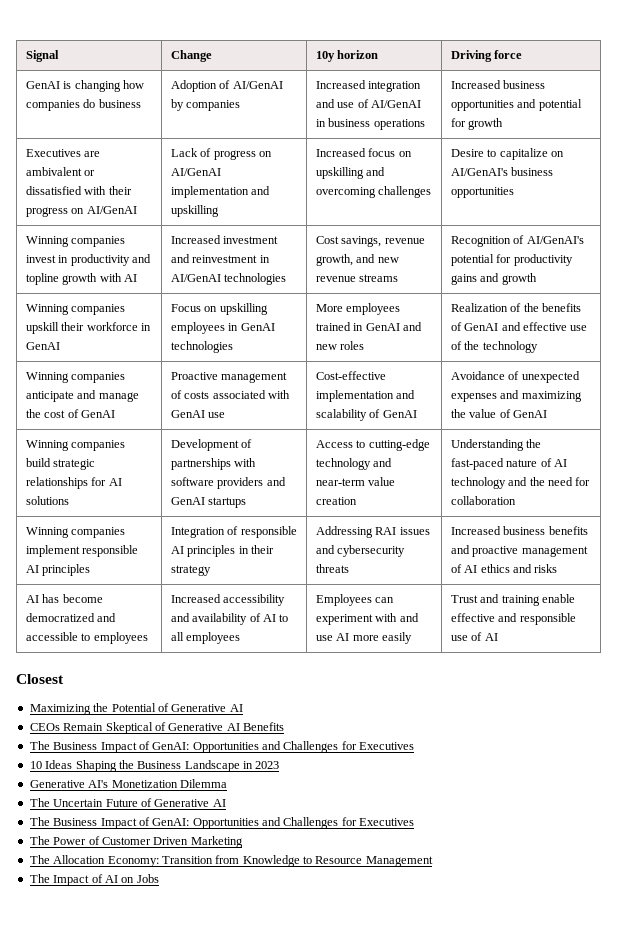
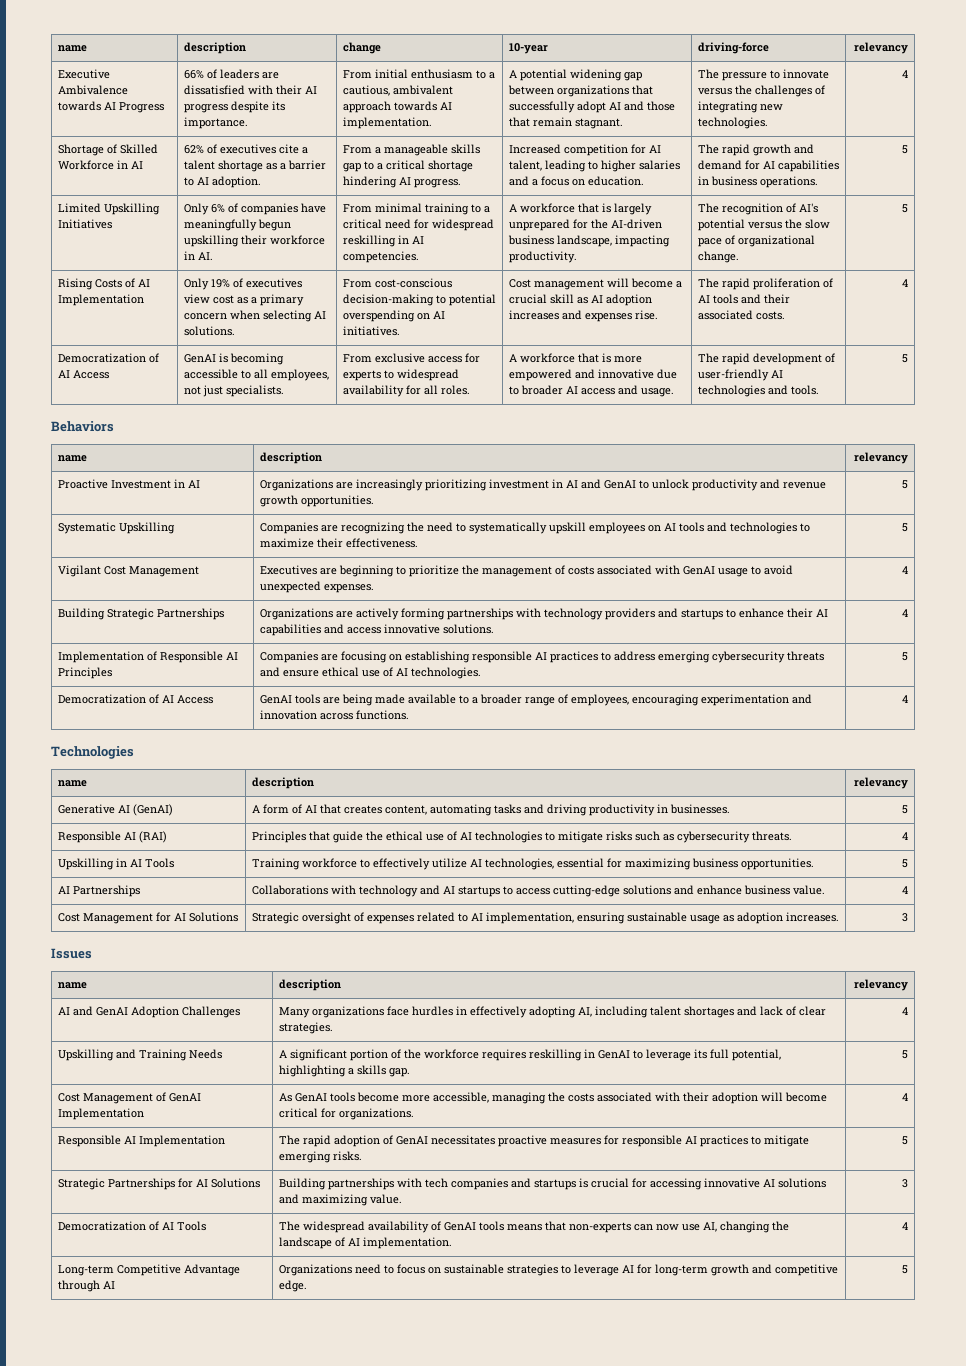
[25,50,59,62] [170,50,212,62] [315,50,379,62] [450,50,523,62] [25,80,145,92] [25,99,141,111] [170,80,283,92] [170,99,241,111] [315,80,422,92] [315,99,422,108] [315,118,425,130] [450,80,546,89] [450,99,582,111] [450,118,504,130] [25,149,101,157] [25,167,96,176] [25,186,132,195] [25,206,137,217] [170,148,273,160] [170,168,221,176] [170,186,271,198] [170,205,219,217] [315,148,412,157] [315,167,386,179] [315,186,432,198] [450,148,565,160] [450,167,554,176] [450,187,514,198] [25,236,126,247] [25,254,152,266] [25,273,138,285] [170,235,279,244] [170,254,270,263] [170,273,287,285] [315,236,425,247] [315,254,399,266] [315,274,399,282] [450,235,584,247] [450,254,573,266] [450,273,537,285] [25,304,126,315] [25,322,152,334] [25,342,60,350] [170,303,268,315] [170,322,275,334] [170,341,233,353] [315,303,401,315] [315,322,423,331] [315,341,365,350] [450,303,582,312] [450,322,588,331] [450,341,538,353] [25,372,126,383] [25,390,139,402] [25,409,116,418] [170,372,218,380] Signal | Change | 10y horizon | Driving force // GenAI is changing how companies do business | Adoption of AI/GenAI by companies | Increased integration and use of AI/GenAI in business operations | Increased business opportunities and potential for growth // Executives are ambivalent or dissatisfied with their progress on AI/GenAI | Lack of progress on AI/GenAI implementation and upskilling | Increased focus on upskilling and overcoming challenges | Desire to capitalize on AI/GenAI's business opportunities // Winning companies invest in productivity and topline growth with AI | Increased investment and reinvestment in AI/GenAI technologies | Cost savings, revenue growth, and new revenue streams | Recognition of AI/GenAI's potential for productivity gains and growth // Winning companies upskill their workforce in GenAI | Focus on upskilling employees in GenAI technologies | More employees trained in GenAI and new roles | Realization of the benefits of GenAI and effective use of the technology // Winning companies anticipate and manage the cost of GenAI | Proactive -> [57,45,87,52] [183,42,246,54] [342,42,381,54] [508,43,548,54] [697,42,769,54] [854,42,909,54] [57,69,110,79] [57,85,128,95] [57,101,164,113] [183,69,279,79] [183,85,317,95] [183,101,285,113] [183,117,248,129] [342,69,495,79] [342,85,453,96] [342,101,452,113] [342,117,432,129] [508,69,642,81] [507,85,653,97] [508,101,675,113] [508,117,623,129] [697,69,829,81] [697,85,825,97] [697,101,783,113] [697,117,768,129] [902,70,909,78] [57,144,158,156] [57,160,143,170] [183,144,308,154] [183,160,326,172] [183,176,261,188] [342,144,480,156] [342,160,473,172] [342,176,461,188] [508,144,661,156] [508,160,680,172] [508,176,644,186] [697,144,814,156] [697,160,839,172] [697,176,818,188] [902,145,909,154] [57,203,160,215] [57,219,112,229] [183,203,326,215] [183,219,291,231] [183,235,325,247] [183,251,213,260] [342,203,490,215] [342,219,494,231] [342,235,424,247] [342,251,419,263] [508,203,652,215] [508,219,662,231] [507,235,670,247] [508,251,577,263] [697,203,818,215] [697,219,830,231] [697,235,815,247] [697,251,739,263] [902,204,909,213] [57,278,150,290] [57,294,144,306] [183,278,302,290] [183,294,304,306] [183,310,326,322] [183,326,235,336] [342,278,452,288] [342,294,496,306] [342,310,445,322] [342,326,400,336] [508,278,682,290] [508,294,652,306] [508,310,658,322] [697,278,833,290] [697,294,790,304] [697,310,785,320] [902,279,909,287] [57,353,159,363] [57,370,109,379] [183,353,284,365] [183,369,329,381] [183,385,284,397] [342,353,480,363] [342,369,459,381] [342,385,470,397] [508,353,642,363] [508,369,677,381] [508,385,674,397] [697,353,835,365] [697,369,783,381] [697,385,819,397] [902,354,909,363] [51,421,114,432] [57,455,87,462] [259,452,322,464] [854,452,909,464] [57,479,200,489] [259,479,826,491] [259,495,374,507] [902,480,909,489] [57,522,175,534] [259,522,810,534] [259,538,418,548] [902,523,909,532] [57,565,199,577] [259,565,479,577] name | description | change | 10-year | driving-force | relevancy // Executive Ambivalence towards AI Progress | 66% of leaders are dissatisfied with their AI progress despite its importance. | From initial enthusiasm to a cautious, ambivalent approach towards AI implementation. | A potential widening gap between organizations that successfully adopt AI and those that remain stagnant. | The pressure to innovate versus the challenges of integrating new technologies. | 4 // Shortage of Skilled Workforce in AI | 62% of executives cite a talent shortage as a barrier to AI adoption. | From a manageable skills gap to a critical shortage hindering AI progress. | Increased competition for AI talent, leading to higher salaries and a focus on education. | The rapid growth and demand for AI capabilities in business operations. | 5 // Limited Upskilling Initiatives | Only 6% of companies have meaningfully begun upskilling their workforce in AI. | From minimal training to a critical need for widespread reskilling in AI competencies. | A workforce that is largely unprepared for the AI-driven business landscape, impacting productivity. | The recognition of AI's potential versus the slow pace of organizational change. | 5 // Rising Costs of AI Implementation | Only 19% of executives view cost as a primary concern when selecting AI solutions. | From cost-conscious decision-making to potential overspending on AI initiatives. | Cost management will become a crucial skill as AI adoption increases and expenses rise. | The rapid proliferation of AI tools and their associated costs. | 4 // Democratization of AI Access | GenAI is becoming accessible to all employees, not just specialists. | From exclusive access for experts to widespread availability for all roles. | A workforce that is more empowered and innovative due to broader AI access and usage. | The rapid development of user-friendly AI technologies and tools. | 5 // Behaviors // name | description | relevancy // Proactive Investment in AI | Organizations are increasingly prioritizing investment in AI and GenAI to unlock productivity and revenue growth opportunities. | 5 // Systematic Upskilling | Companies are recognizing the need to systematically upskill employees on AI tools and technologies to maximize their effectiveness. | 5 // Vigilant Cost Management | Executives are beginning to prioritize the
[208,412,226,418] [315,371,386,380] [315,390,416,402] [315,409,417,421] [450,371,580,383] [450,390,582,402] [450,409,548,418] [25,440,126,451] [25,458,96,470] [25,477,122,489] [25,496,69,505] [170,439,253,451] [170,458,257,470] [170,477,214,486] use | Cost-effective implementation and scalability of GenAI | Avoidance of unexpected expenses and maximizing the value of GenAI // Winning companies build strategic relationships for AI solutions | Development of partnerships with software -> [717,565,793,577] [259,581,374,593] [902,566,909,574] [57,608,224,620] [259,608,603,620] usage to avoid unexpected expenses. | 4 // Building Strategic Partnerships | Organizations are actively forming partnerships with technology
[170,497,247,508] [315,439,430,451] [315,458,393,470] [315,477,396,486] [315,497,357,505] [450,439,542,451] [450,458,568,470] [450,477,591,489] [450,496,516,505] [25,527,126,538] [25,545,139,557] [25,564,91,576] [170,526,297,538] [170,545,275,557] [170,565,211,576] [315,526,430,538] [315,545,406,557] [315,564,349,573] [450,526,588,535] [450,545,588,557] [450,564,558,573] [25,594,103,603] [25,613,117,622] [25,632,148,644] [170,594,286,606] [170,613,289,625] [170,632,241,644] [315,594,395,606] [315,613,419,625] [315,632,413,644] [450,594,576,606] [450,613,576,625] [450,632,498,641] [16,674,64,684] [29,703,243,715] [29,722,284,734] [29,741,415,753] [29,760,280,772] [29,779,227,788] [29,798,226,807] [29,817,415,829] [29,836,243,848] [29,855,433,867] [29,874,159,886] GenAI startups | Access to cutting-edge technology and near-term value creation | Understanding the fast-paced nature of AI technology and the need for collaboration // Winning companies implement responsible AI principles | Integration of responsible AI principles in their strategy | Addressing RAI issues and cybersecurity threats | Increased business benefits and proactive management of AI ethics and risks // AI has become democratized and accessible to employees | Increased accessibility and availability of AI to all employees | Employees can experiment with and use AI more easily | Trust and training enable effective and responsible use of AI // Closest // Maximizing the Potential of Generative AI // CEOs Remain Skeptical of Generative AI Benefits // The Business Impact of GenAI: Opportunities and Challenges for Executives // 10 Ideas Shaping the Business Landscape in 2023 // Generative AI's Monetization Dilemma // The Uncertain Future of Generative AI // The Business Impact of GenAI: Opportunities and Challenges for Executives // The Power of Customer Driven Marketing // The Allocation Economy: Transition from Knowledge to Resource Management // The Impact of AI on Jobs -> [680,608,828,620] [259,624,494,636] [902,609,909,617] [57,651,238,663] [57,667,112,679] [259,651,824,663] [259,667,481,679] [902,652,909,661] [57,694,213,704] [259,694,812,706] [259,710,409,720] [902,695,909,703] [51,746,134,759] [57,780,87,787] [251,777,314,789] [854,777,909,789] [57,804,173,816] [251,804,730,816] [902,805,909,814] [57,831,167,843] [251,831,792,843] [902,832,909,840] [57,858,174,870] [251,858,814,870] [902,859,909,868] [57,885,140,897] [251,885,825,897] [902,886,909,894] [57,912,238,924] [251,912,839,924] [902,913,909,922] [51,948,92,959] [57,982,87,989] [278,979,341,991] [854,979,909,991] [57,1006,240,1018] [278,1006,826,1018] [278,1022,333,1034] [902,1007,909,1015] [57,1049,222,1061] [278,1049,781,1061] [278,1065,410,1077] [902,1050,909,1059] [57,1092,201,1104] [57,1108,144,1120] [278,1092,827,1104] [278,1108,414,1120] [902,1093,909,1101] [57,1135,225,1147] [278,1135,809,1147] [278,1151,362,1163] [902,1136,909,1145] [57,1178,260,1190] [278,1178,826,1190] [278,1194,402,1206] [902,1179,909,1188] [57,1221,206,1231] [278,1221,789,1233] [278,1237,452,1249] [902,1222,909,1230] [57,1264,240,1276] [57,1280,115,1292] [278,1264,838,1276] [278,1280,307,1292] [902,1265,909,1274] startups to enhance their AI capabilities and access innovative solutions. | 4 // Implementation of Responsible AI Principles | Companies are focusing on establishing responsible AI practices to address emerging cybersecurity threats and ensure ethical use of AI technologies. | 5 // Democratization of AI Access | GenAI tools are being made available to a broader range of employees, encouraging experimentation and innovation across functions. | 4 // Technologies // name | description | relevancy // Generative AI (GenAI) | A form of AI that creates content, automating tasks and driving productivity in businesses. | 5 // Responsible AI (RAI) | Principles that guide the ethical use of AI technologies to mitigate risks such as cybersecurity threats. | 4 // Upskilling in AI Tools | Training workforce to effectively utilize AI technologies, essential for maximizing business opportunities. | 5 // AI Partnerships | Collaborations with technology and AI startups to access cutting-edge solutions and enhance business value. | 4 // Cost Management for AI Solutions | Strategic oversight of expenses related to AI implementation, ensuring sustainable usage as adoption increases. | 3 // Issues // name | description | relevancy // AI and GenAI Adoption Challenges | Many organizations face hurdles in effectively adopting AI, including talent shortages and lack of clear strategies. | 4 // Upskilling and Training Needs | A significant portion of the workforce requires reskilling in GenAI to leverage its full potential, highlighting a skills gap. | 5 // Cost Management of GenAI Implementation | As GenAI tools become more accessible, managing the costs associated with their adoption will become critical for organizations. | 4 // Responsible AI Implementation | The rapid adoption of GenAI necessitates proactive measures for responsible AI practices to mitigate emerging risks. | 5 // Strategic Partnerships for AI Solutions | Building partnerships with tech companies and startups is crucial for accessing innovative AI solutions and maximizing value. | 3 // Democratization of AI Tools | The widespread availability of GenAI tools means that non-experts can now use AI, changing the landscape of AI implementation. | 4 // Long-term Competitive Advantage through AI | Organizations need to focus on sustainable strategies to leverage AI for long-term growth and competitive edge. | 5

